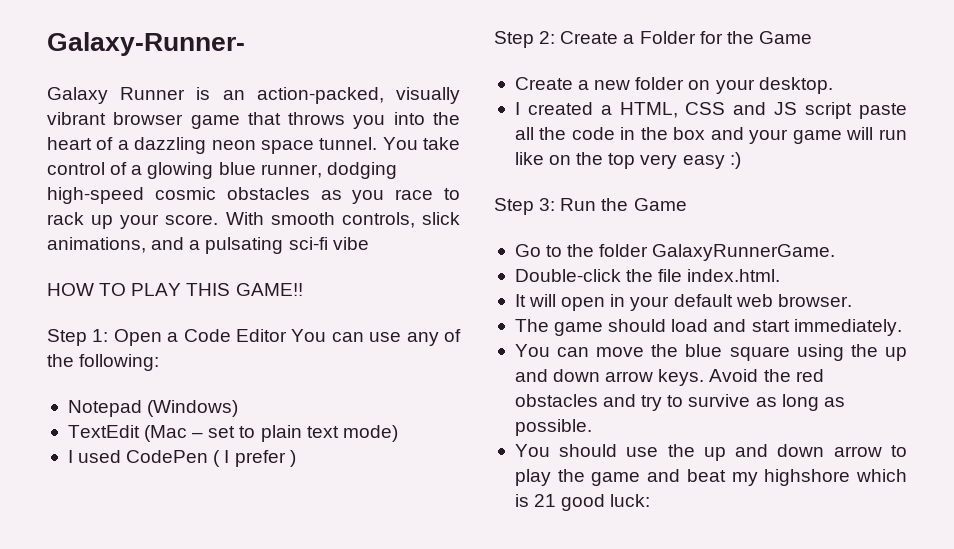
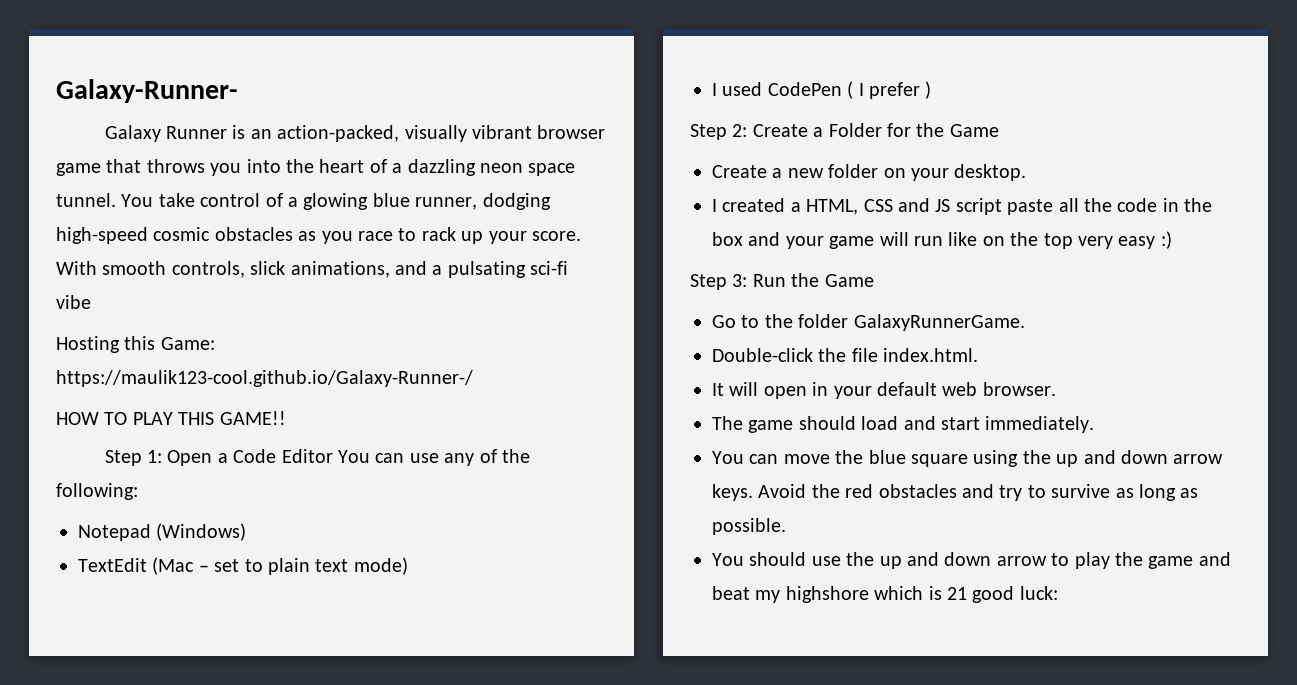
(369, 243) none -> [56,336,215,353] [56,370,473,387] // Hosting this Game: https://maulik123-cool.github.io/Galaxy-Runner-/

